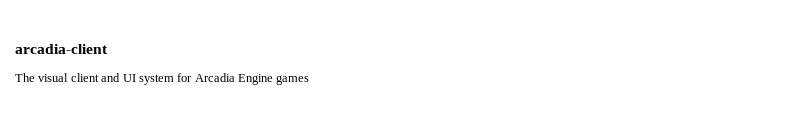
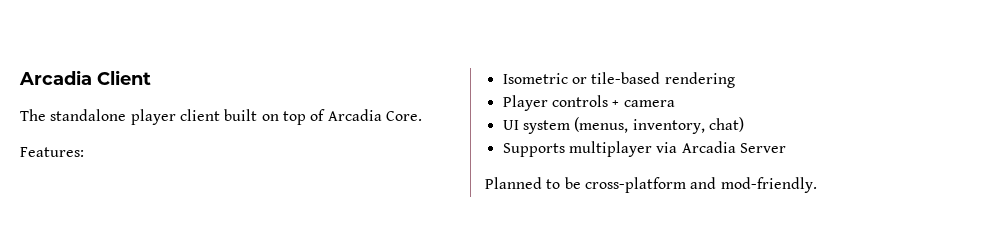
[15,44,108,54] arcadia-client -> [19,70,151,85] Arcadia Client
[38,73,310,85] visual client and UI system for Arcadia Engine games -> [50,109,422,125] [20,147,84,157] [502,72,735,88] [502,95,675,111] [502,117,744,134] [502,141,786,157] [485,177,817,193] standalone player client built on top of Arcadia Core. // Features: // Isometric or tile-based rendering // Player controls + camera // UI system (menus, inventory, chat) // Supports multiplayer via Arcadia Server // Planned to be cross-platform and mod-friendly.

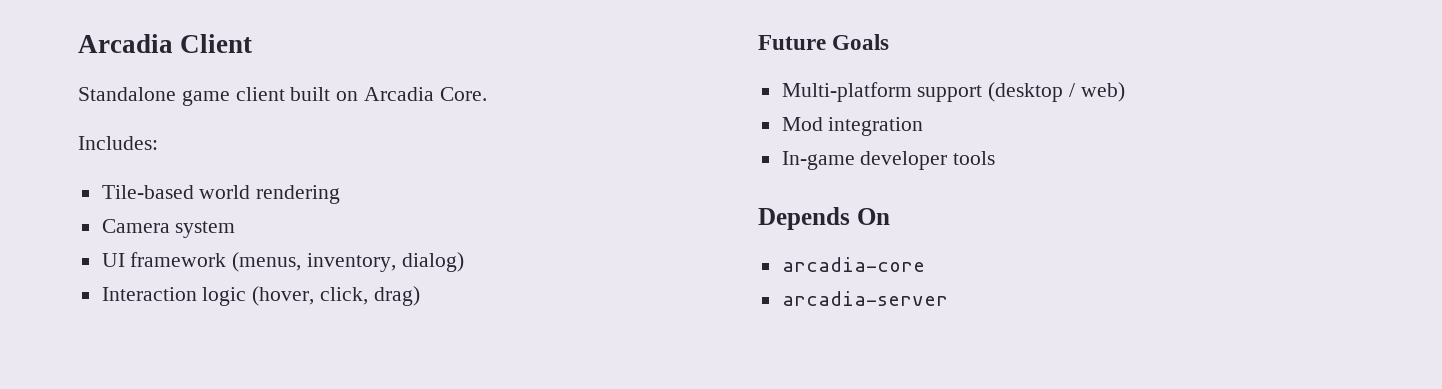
[20,109,176,125] The standalone player -> [78,87,230,106] Standalone game
[282,109,326,125] top of -> (359, 96) none
[20,147,84,157] [502,72,735,88] [502,95,675,111] Features: // Isometric or tile-based rendering // Player controls + camera -> [78,136,158,150] [101,185,341,204] [101,219,236,238] Includes: // Tile-based world rendering // Camera system
[522,120,570,134] system -> [130,252,227,267] framework
[708,117,744,132] [502,141,786,157] [485,177,817,193] chat) // Supports multiplayer via Arcadia Server // Planned to be cross-platform and mod-friendly. -> [401,252,464,272] [101,286,420,306] [758,34,890,50] [781,82,1125,102] [781,117,924,136] [781,151,996,170] [758,207,890,230] [781,257,925,272] [781,291,948,306] dialog) // Interaction logic (hover, click, drag) // Future Goals // Multi-platform support (desktop / web) // Mod integration // In-game developer tools // Depends On // arcadia-core // arcadia-server

